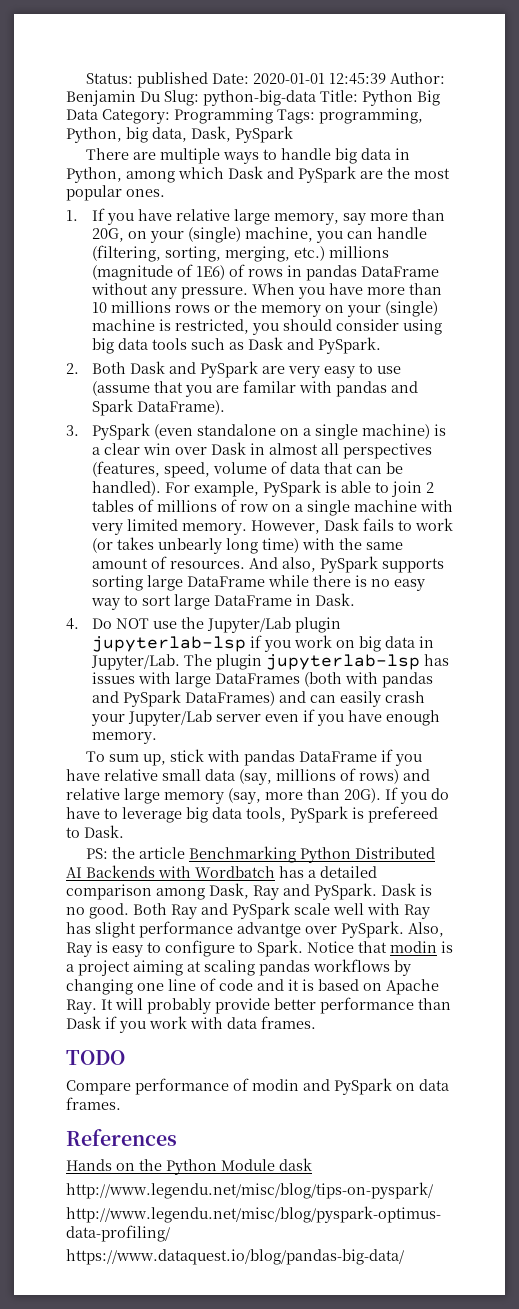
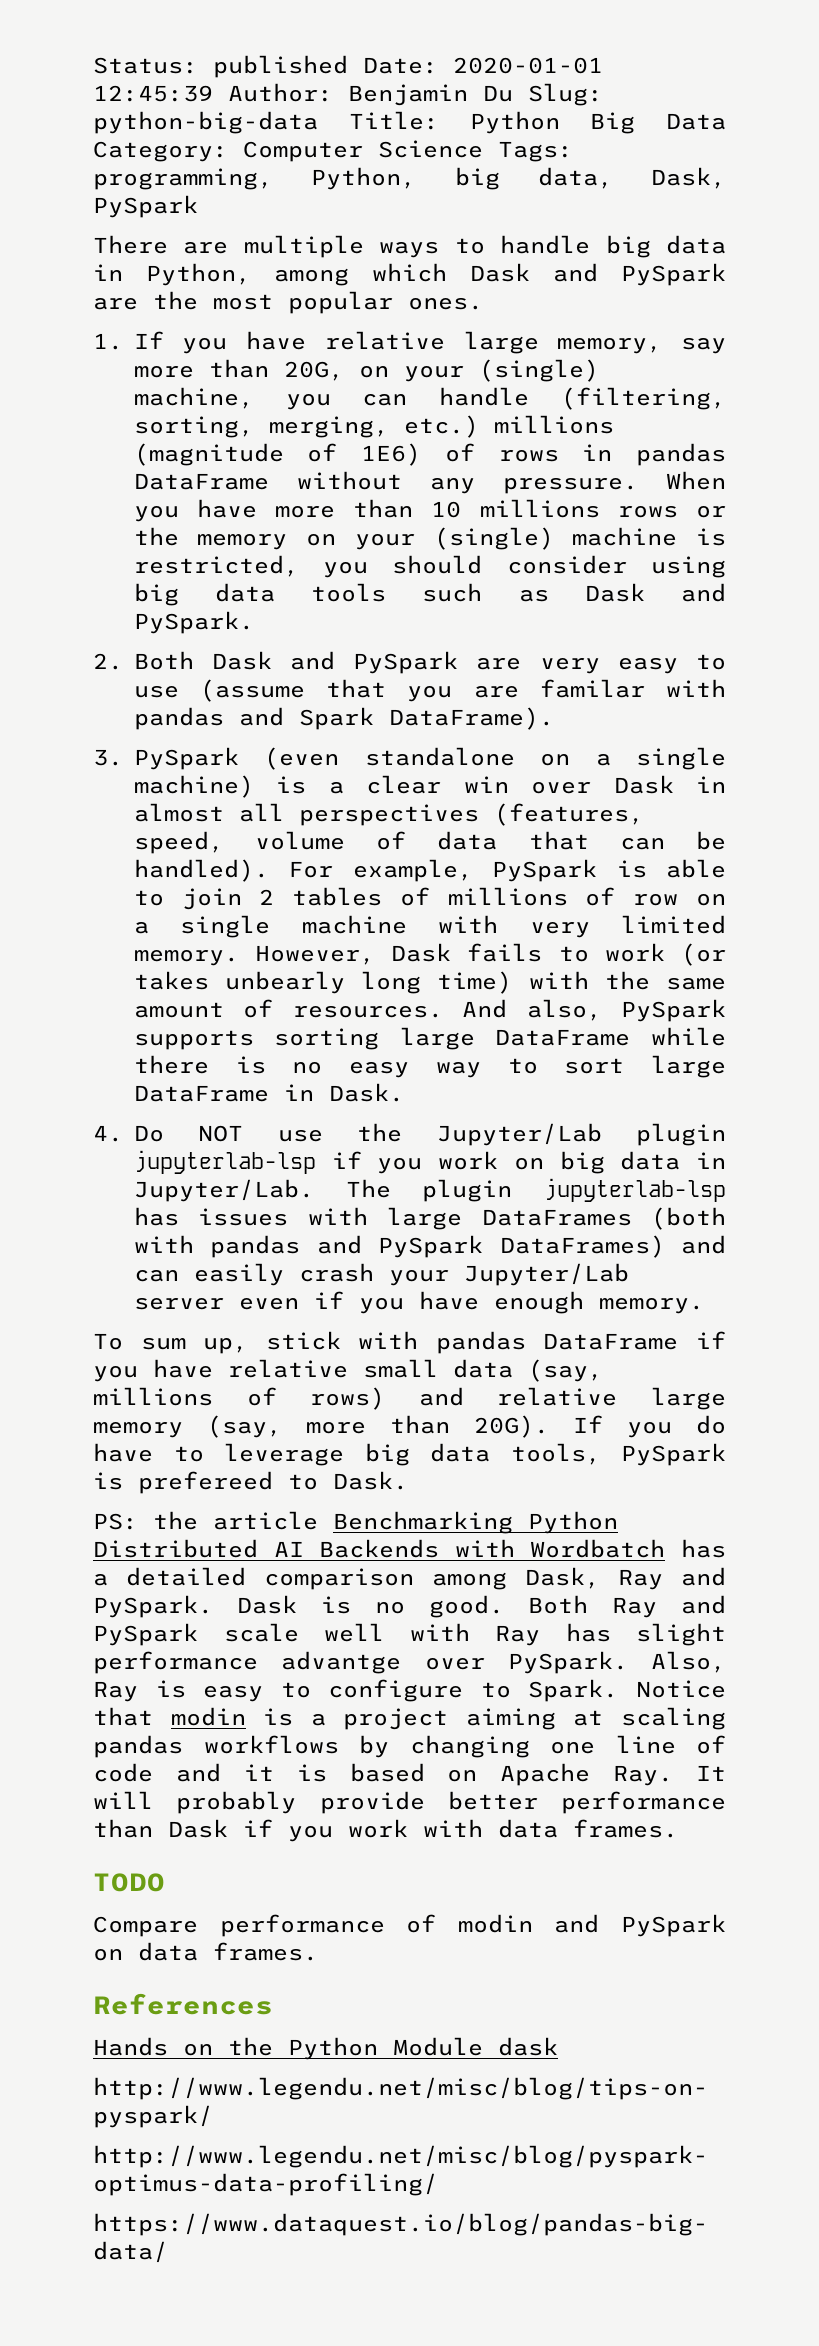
[174,108,273,124] Programming -> [243,140,483,162] Computer Science

